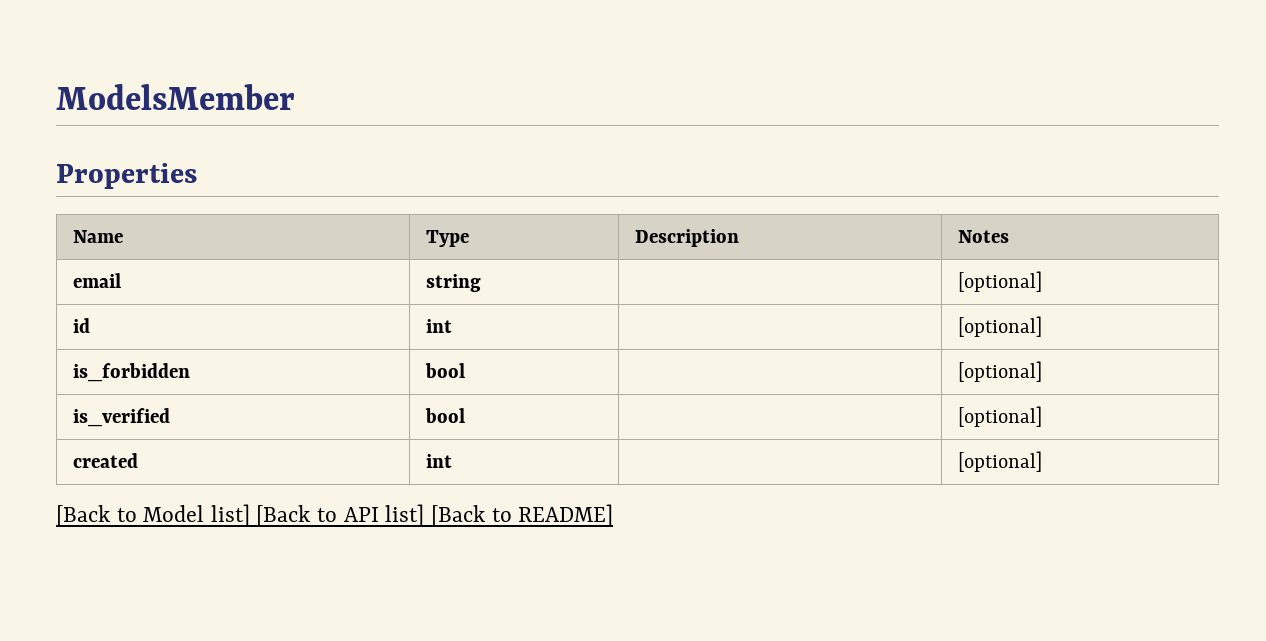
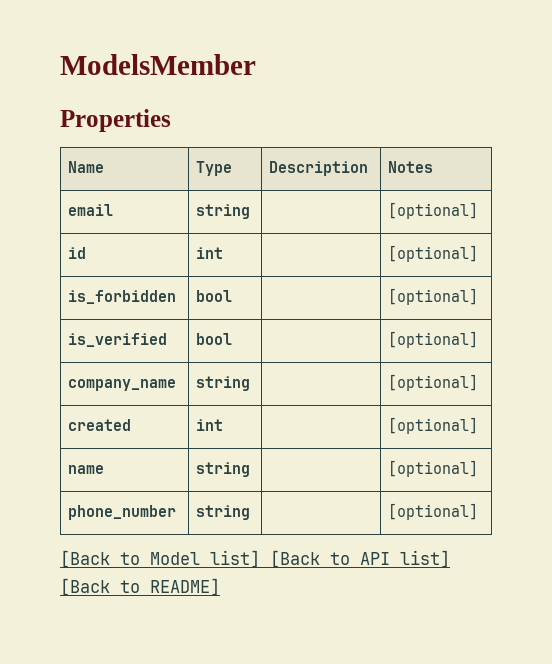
(1043, 416) none -> [67,379,176,391] [195,376,250,391] [387,374,478,391] // company_name | string | | [optional]
(1043, 461) none -> [67,465,104,474] [195,462,250,477] [387,460,478,477] [67,505,176,520] [195,505,250,520] [387,503,478,520] // name | string | | [optional] // phone_number | string | | [optional]

